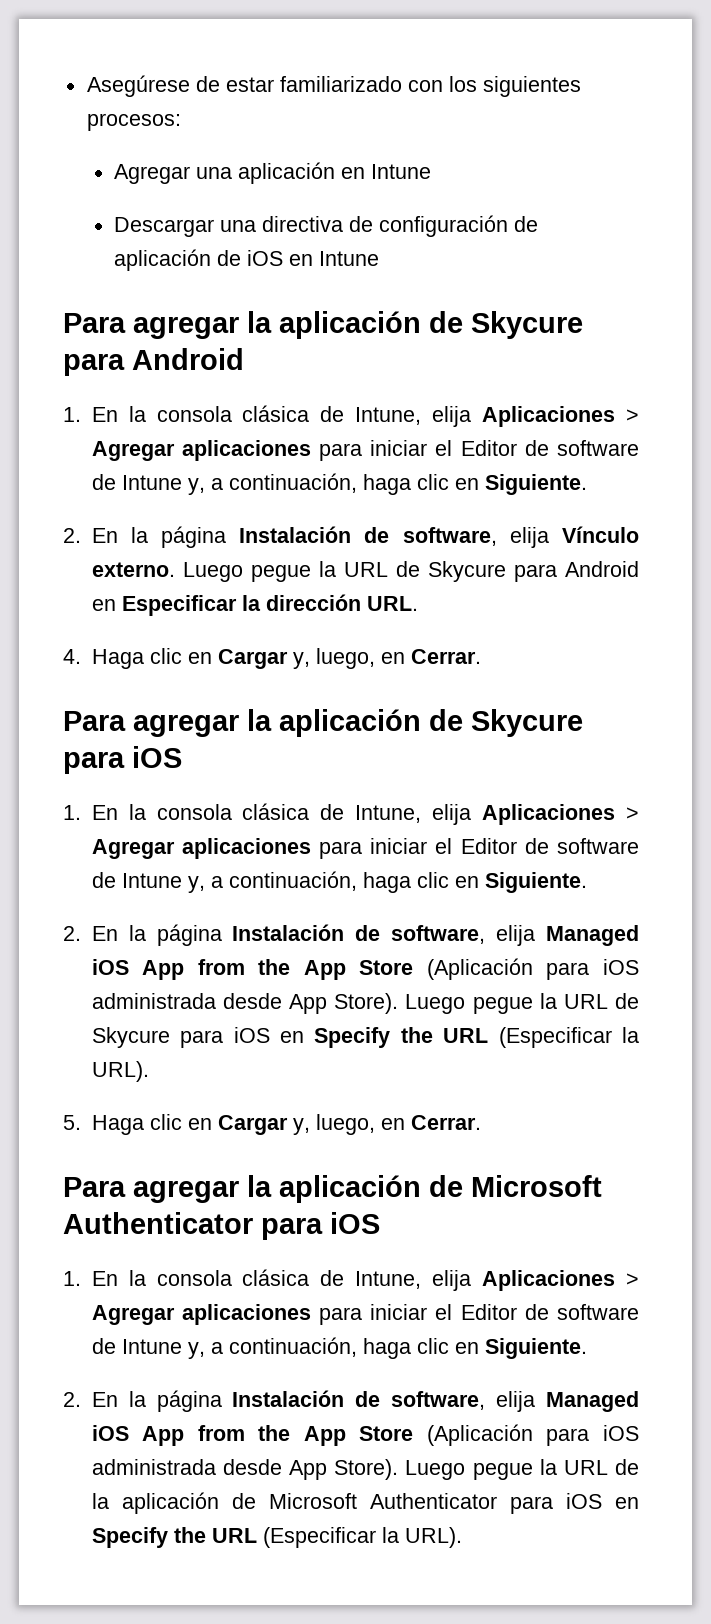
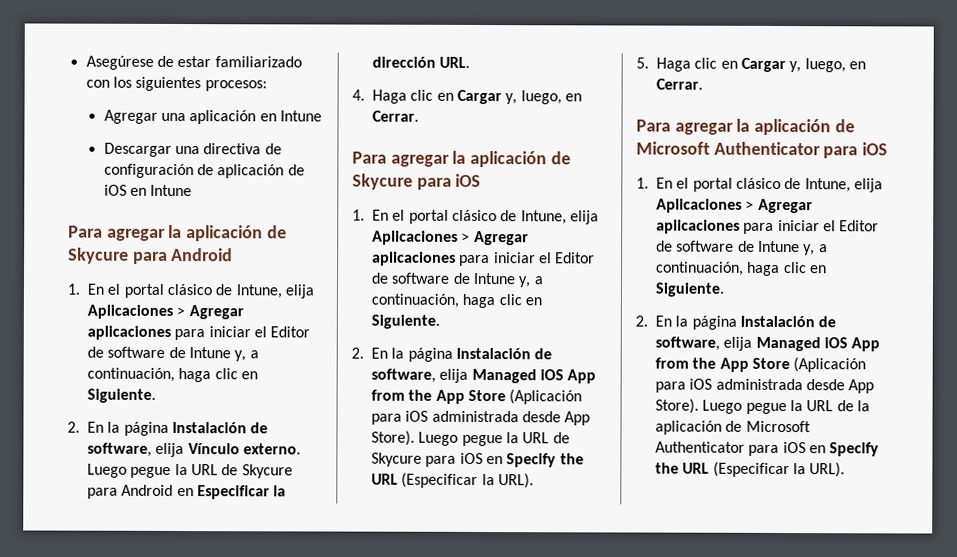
[128,405,310,422] la consola clásica -> [107,283,212,298] el portal clásico
[128,803,310,820] la consola clásica -> [392,209,497,224] el portal clásico
[128,1269,310,1286] la consola clásica -> [676,177,781,192] el portal clásico

